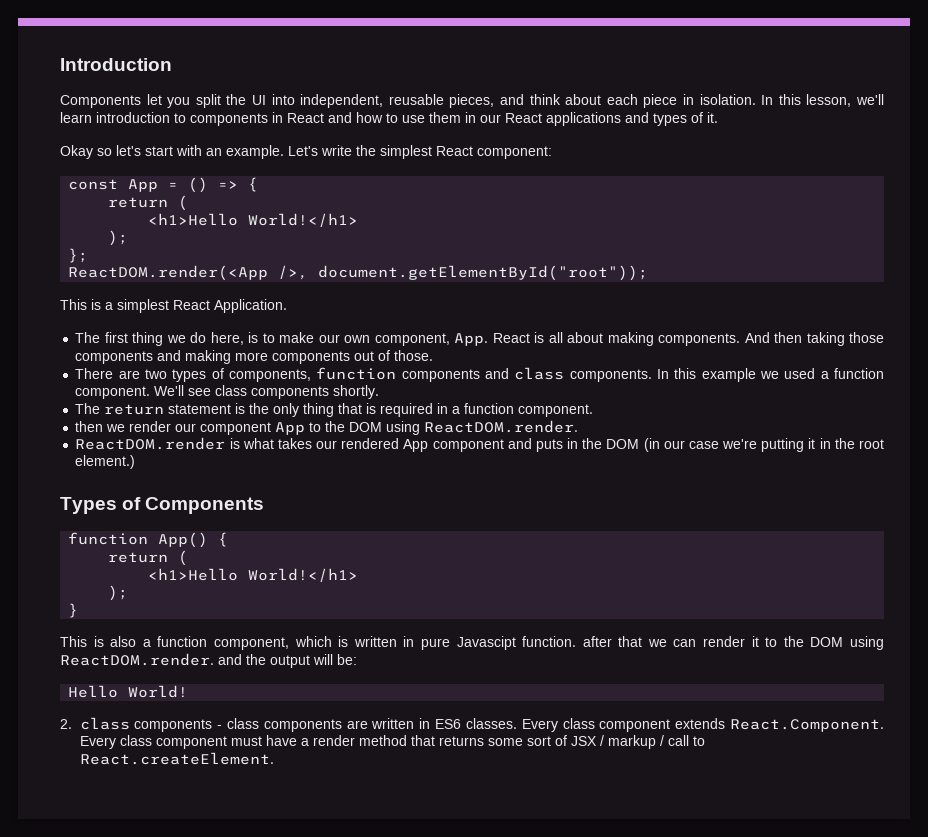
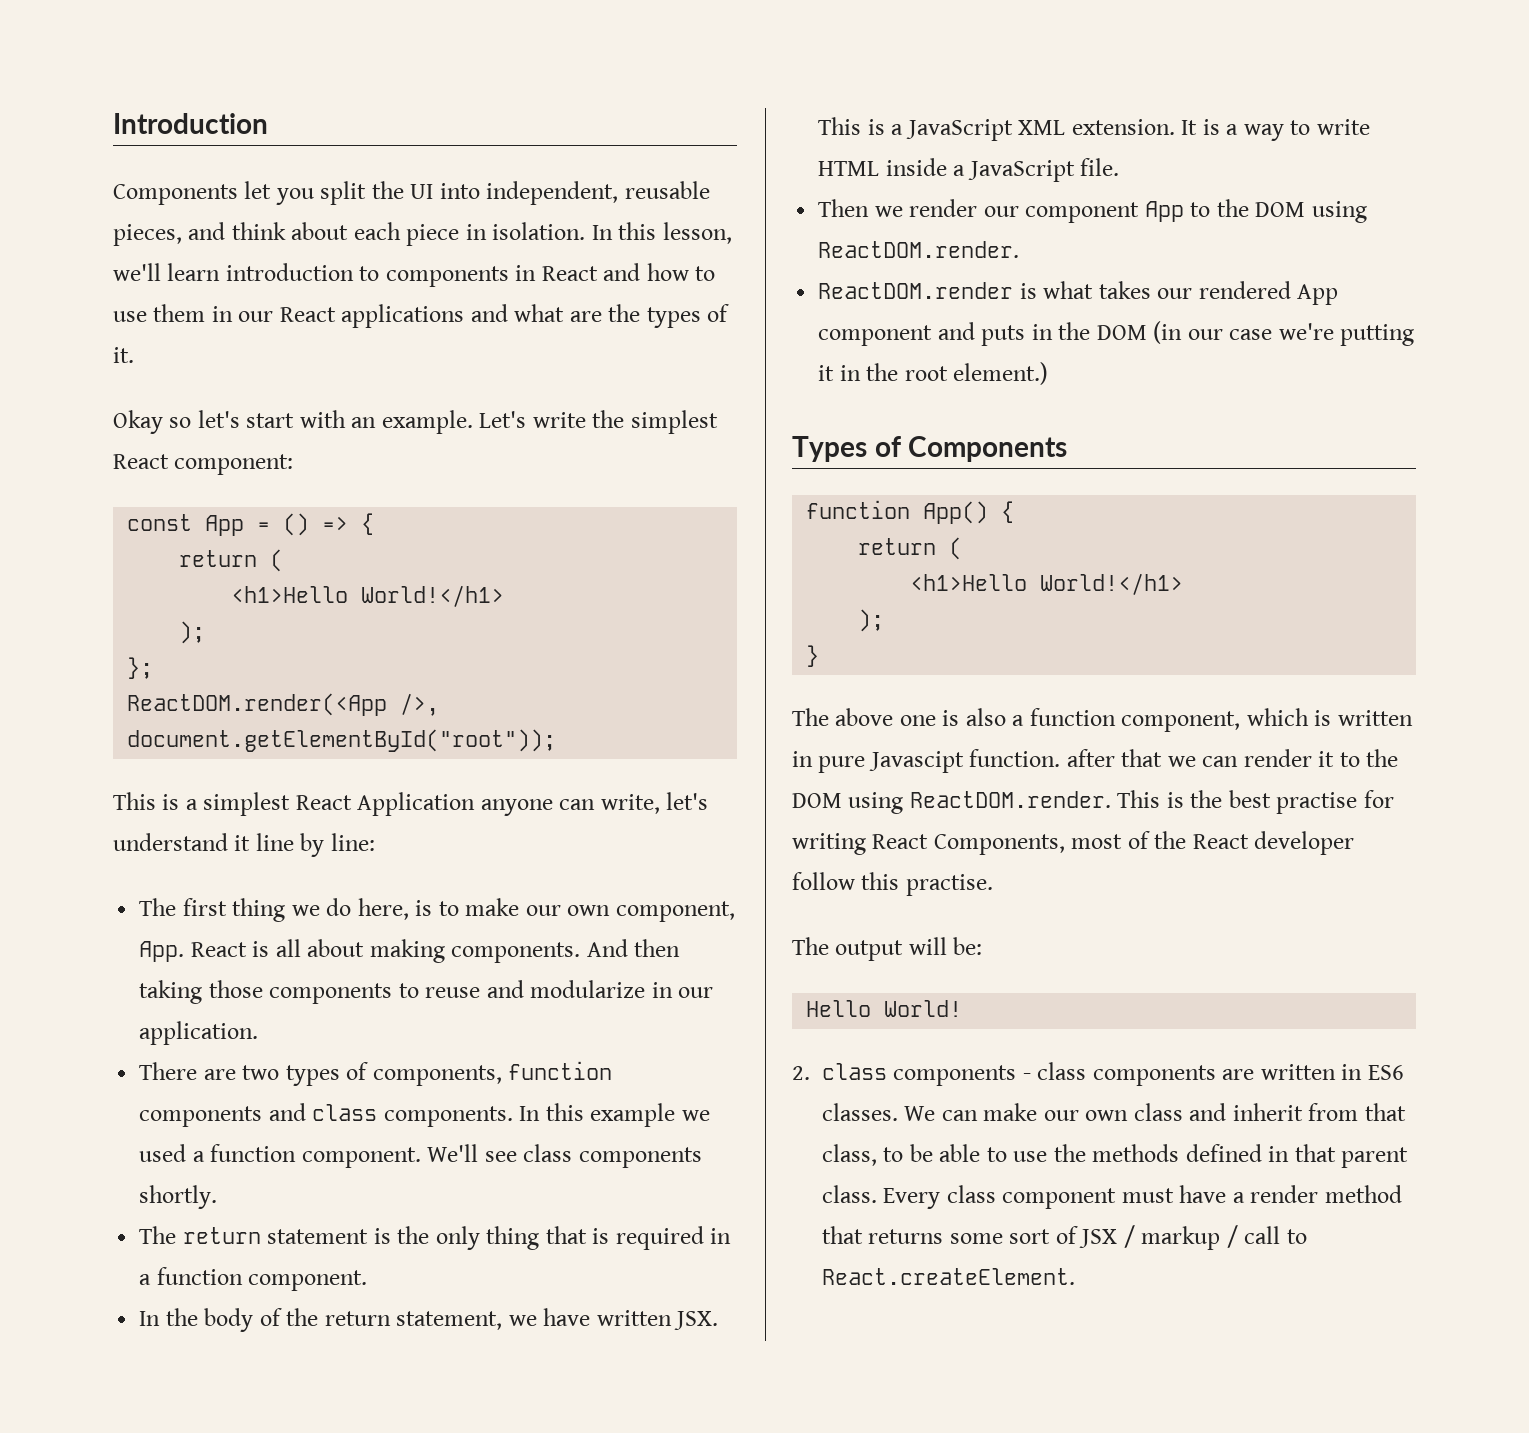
(649, 117) none -> [514,304,641,322] what are the
[214,299,287,313] Application. -> [357,792,709,816] [113,833,375,857] Application anyone can write, let's understand it line by line:
[157,350,434,364] and making more components out of those. -> [398,980,714,998] [139,1021,259,1045] to reuse and modularize in our application.
[75,421,104,432] then -> [139,1308,719,1332] [818,117,1370,141] [818,158,1120,182] [818,199,870,217] In the body of the return statement, we have written JSX. This is a JavaScript XML extension. It is a way to write HTML inside a JavaScript file. // Then
[60,636,87,647] This -> [792,708,936,726] The above one
[218,654,266,665] and the -> [1117,790,1394,814] [792,831,1355,855] [792,872,993,896] [792,937,829,955] This is the best practise for writing React Components, most of the React developer follow this practise. // The
[521,718,885,732] Every class component extends React.Component. -> [904,1103,1406,1121] [822,1144,1409,1168] [822,1185,877,1203] We can make our own class and inherit from that class, to be able to use the methods defined in that parent class.

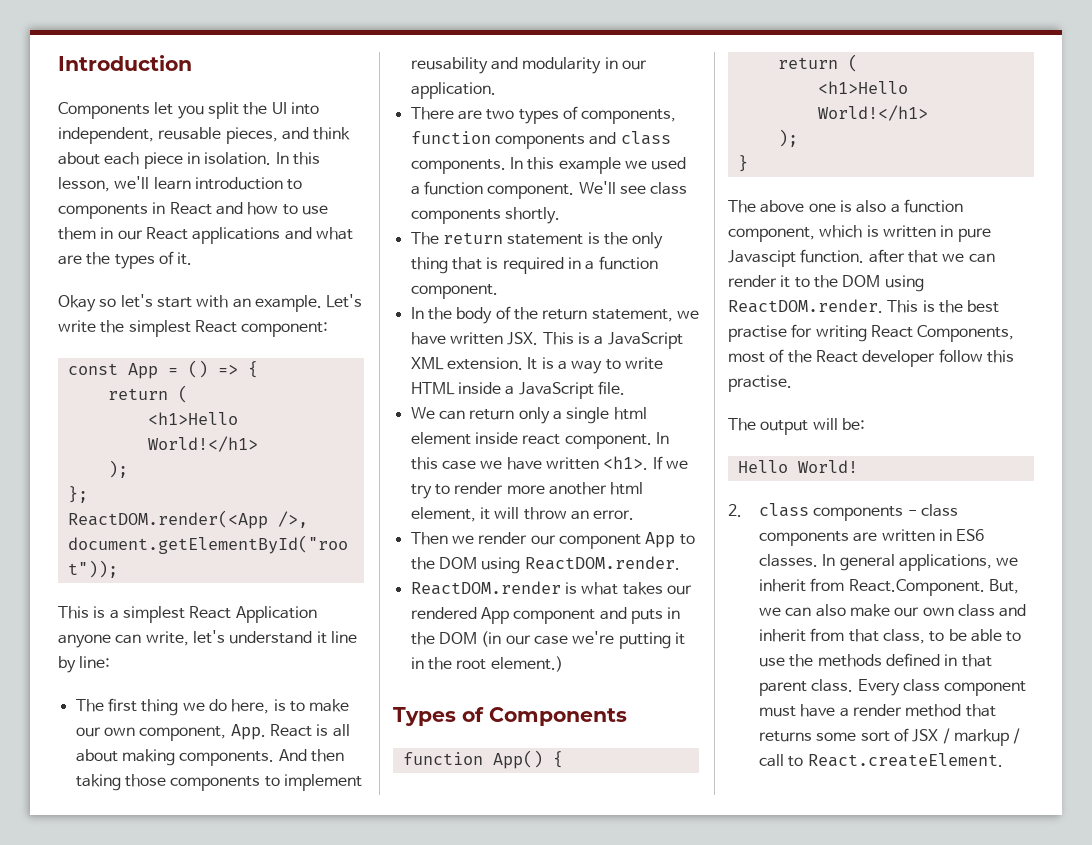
[425,980,646,998] reuse and modularize -> [283,774,362,791] [410,57,602,74] implement reusability and modularity
(1120, 167) none -> [410,407,647,424] [410,432,669,449] [410,456,688,470] [410,482,644,499] [410,507,635,522] // We can return only a single html element inside react component. In this case we have written <h1>. If we try to render more another html element, it will throw an error.
[904,1106,978,1121] We can -> [822,554,1019,571] [758,578,1019,596] [758,604,846,617] In general applications, we inherit from React.Component. But, we can also

